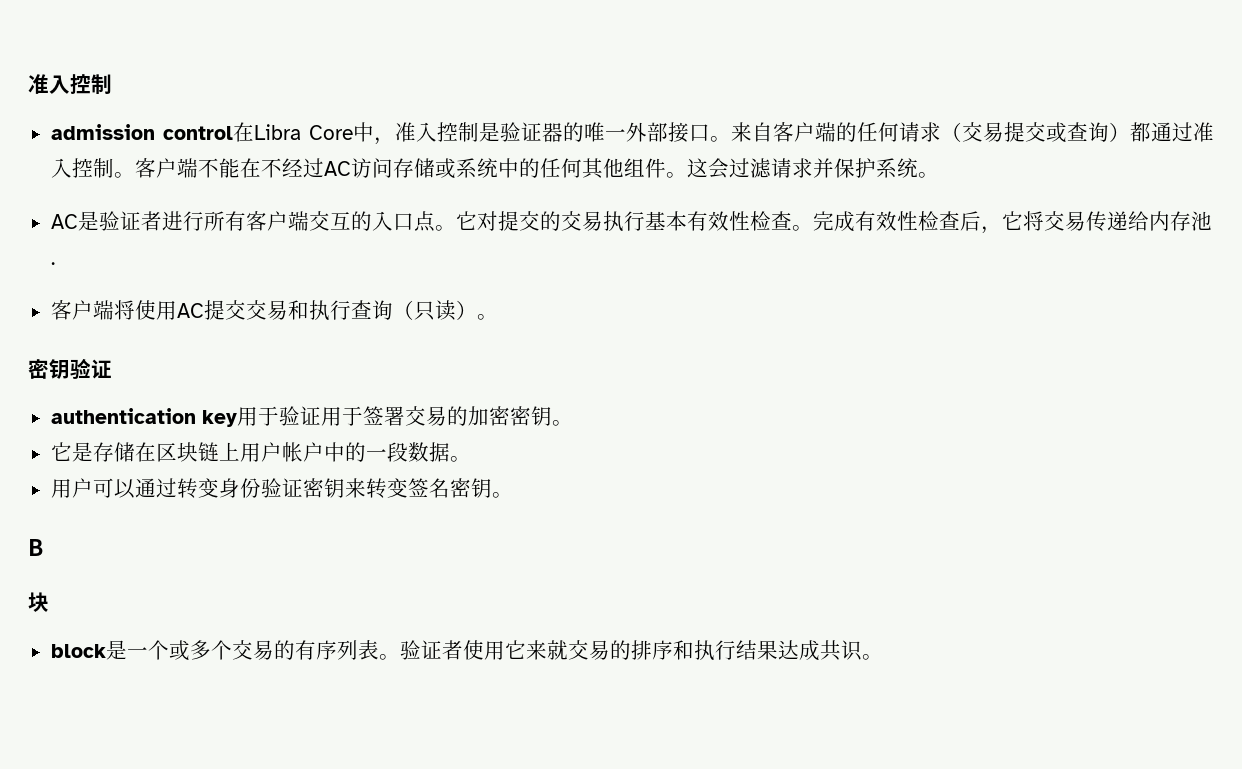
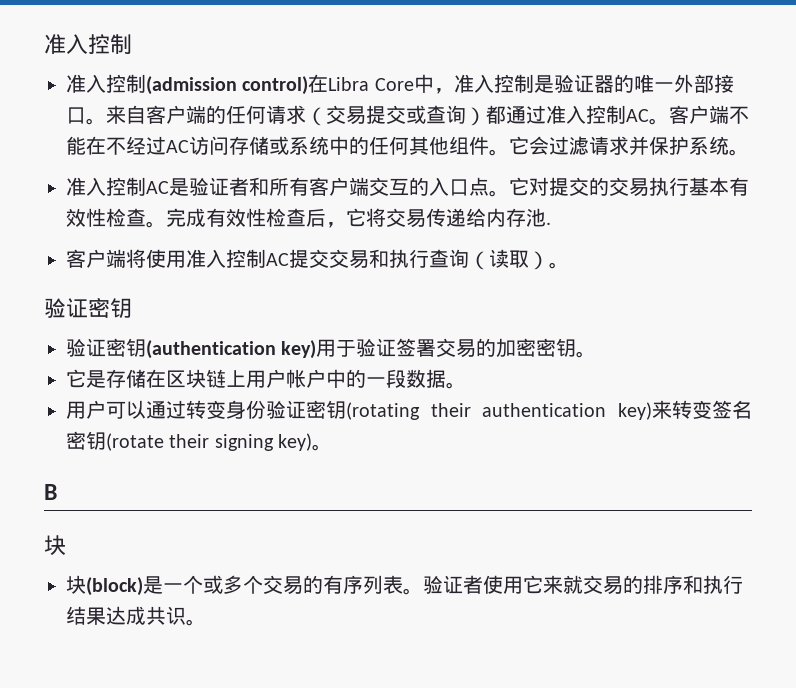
[50,124,233,140] admission control -> [66,74,309,95] 准入控制(admission control)
(114, 168) none -> [626,109,649,122] AC
[686,158,708,178] 这 -> [509,136,529,155] 它
(939, 175) none -> [66,177,146,196] 准入控制
[161,211,204,231] 进行 -> [249,177,269,196] 和
(177, 310) none -> [186,249,266,268] 准入控制
[413,300,456,321] 只读 -> [489,249,529,268] 读取
[28,358,112,379] [50,408,237,427] 密钥验证 // authentication key -> [44,298,132,318] [66,338,317,359] 验证密钥 // 验证密钥(authentication key)
[320,406,363,426] 用于 -> (397, 347) none
[344,478,492,499] 来转变签名密钥 -> [346,400,752,420] [66,431,313,451] (rotating their authentication key)来转变签名密钥(rotate their signing key)
[50,644,106,658] block -> [66,575,143,596] 块(block)

